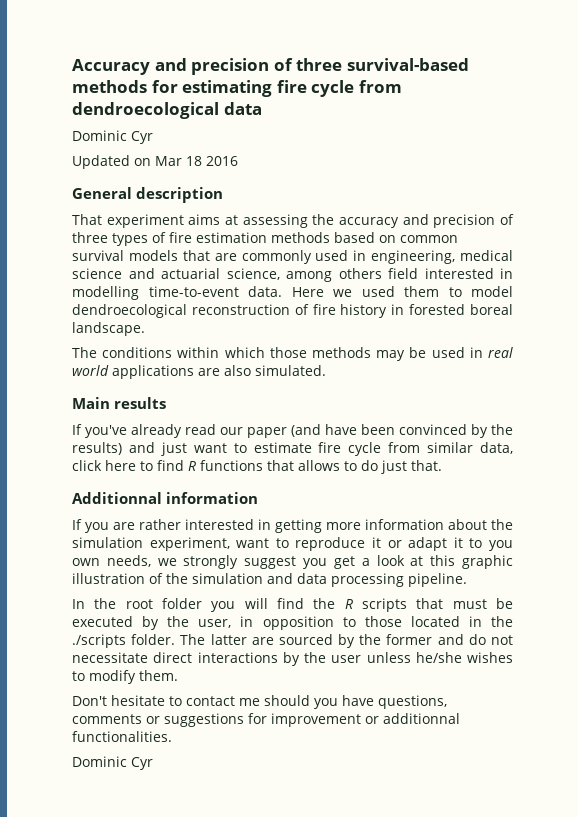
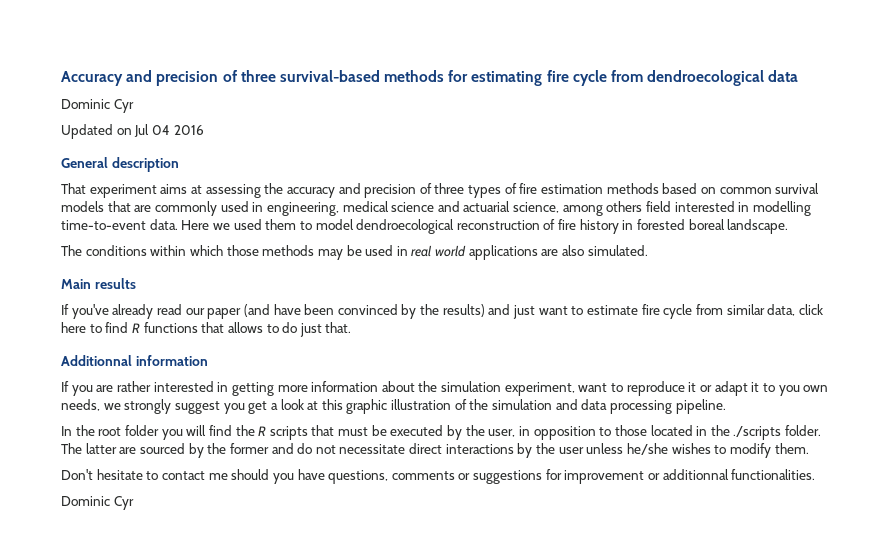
[155,156,202,166] Mar 18 -> [134,124,170,137] Jul 04

